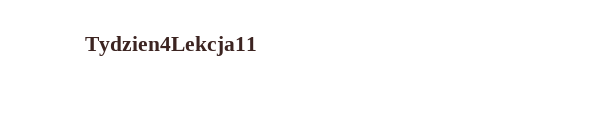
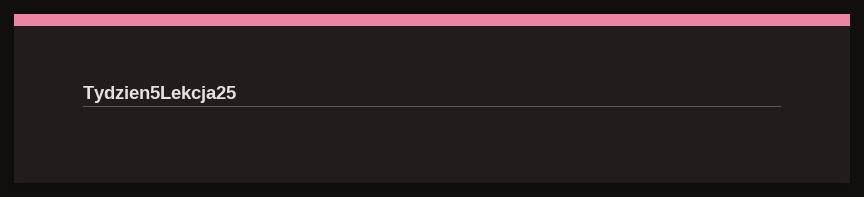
[85,36,257,56] Tydzien4Lekcja11 -> [83,86,236,103] Tydzien5Lekcja25

